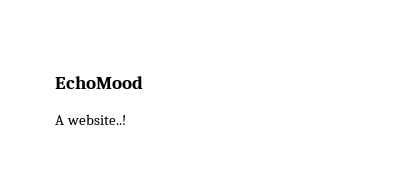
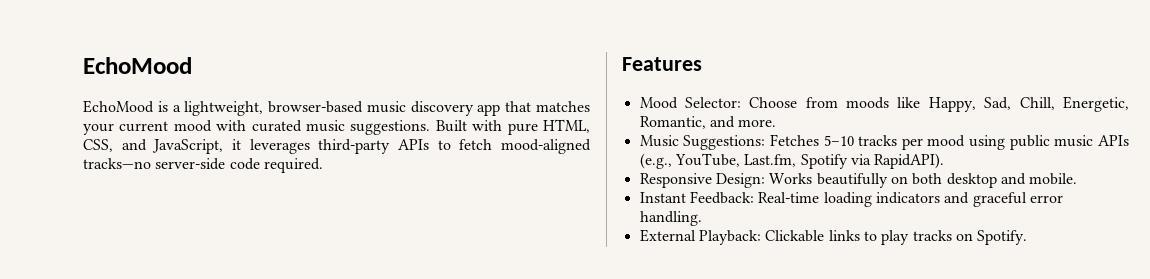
[55,114,126,125] A website..! -> [83,100,590,116] [83,119,590,135] [83,139,591,154] [83,158,323,173] [622,57,702,71] [639,96,1129,112] [639,116,777,129] [639,134,1129,150] [639,153,945,169] [639,173,1078,188] [639,191,1063,207] [639,211,702,226] [639,229,1028,245] EchoMood is a lightweight, browser-based music discovery app that matches your current mood with curated music suggestions. Built with pure HTML, CSS, and JavaScript, it leverages third-party APIs to fetch mood-aligned tracks—no server-side code required. // Features // Mood Selector: Choose from moods like Happy, Sad, Chill, Energetic, Romantic, and more. // Music Suggestions: Fetches 5–10 tracks per mood using public music APIs (e.g., YouTube, Last.fm, Spotify via RapidAPI). // Responsive Design: Works beautifully on both desktop and mobile. // Instant Feedback: Real-time loading indicators and graceful error handling. // External Playback: Clickable links to play tracks on Spotify.

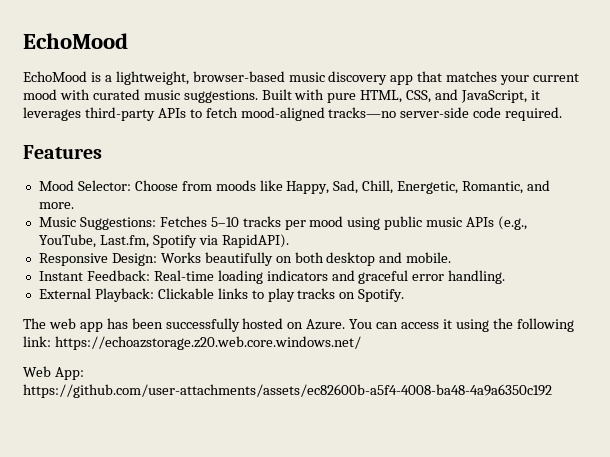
(1028, 237) none -> [23,318,574,332] [23,336,361,350] [23,366,84,380] [23,384,552,398] // The web app has been successfully hosted on Azure. You can access it using the following link: https://echoazstorage.z20.web.core.windows.net/ // Web App: https://github.com/user-attachments/assets/ec82600b-a5f4-4008-ba48-4a9a6350c192

